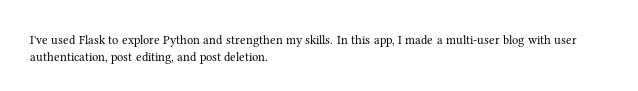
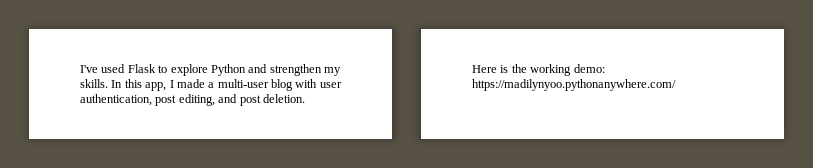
(268, 57) none -> [472,64,605,76] [472,79,676,91] // Here is the working demo: https://madilynyoo.pythonanywhere.com/

